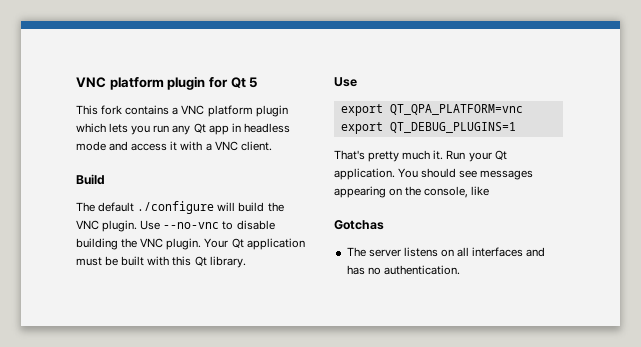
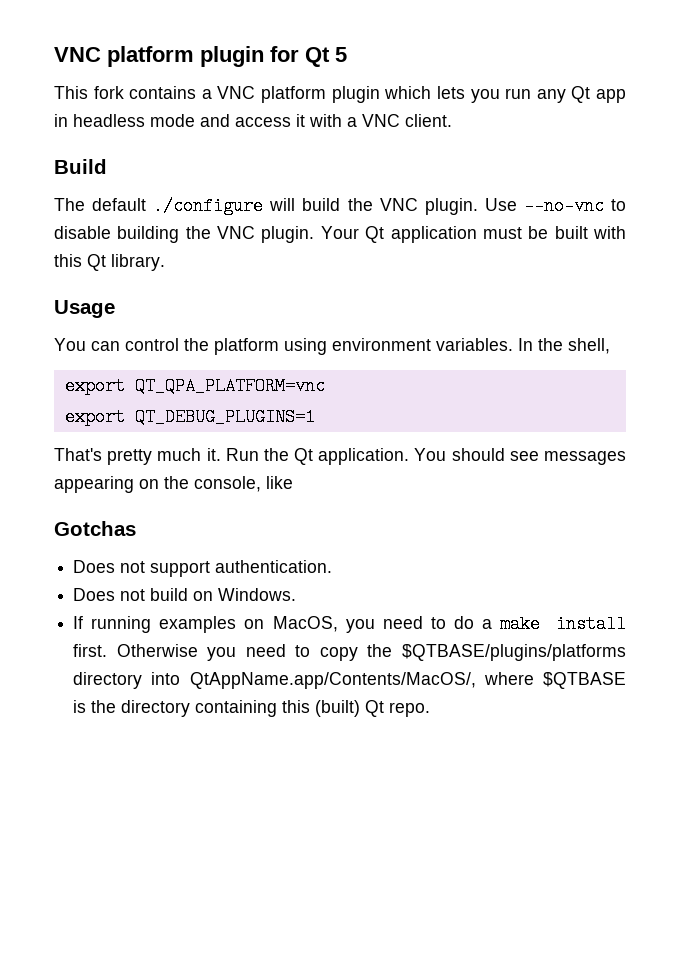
[334,77,357,87] Use -> [54,300,115,318] [54,338,610,355] Usage // You can control the platform using environment variables. In the shell,
[468,152,492,162] your -> [263,448,289,461] the
[346,247,546,257] [346,265,460,275] The server listens on all interfaces and has no authentication. -> [73,560,333,577] [73,588,297,601] [73,615,626,633] [73,644,626,661] [73,672,626,689] [73,700,431,717] Does not support authentication. // Does not build on Windows. // If running examples on MacOS, you need to do a make install first. Otherwise you need to copy the $QTBASE/plugins/platforms directory into QtAppName.app/Contents/MacOS/, where $QTBASE is the directory containing this (built) Qt repo.

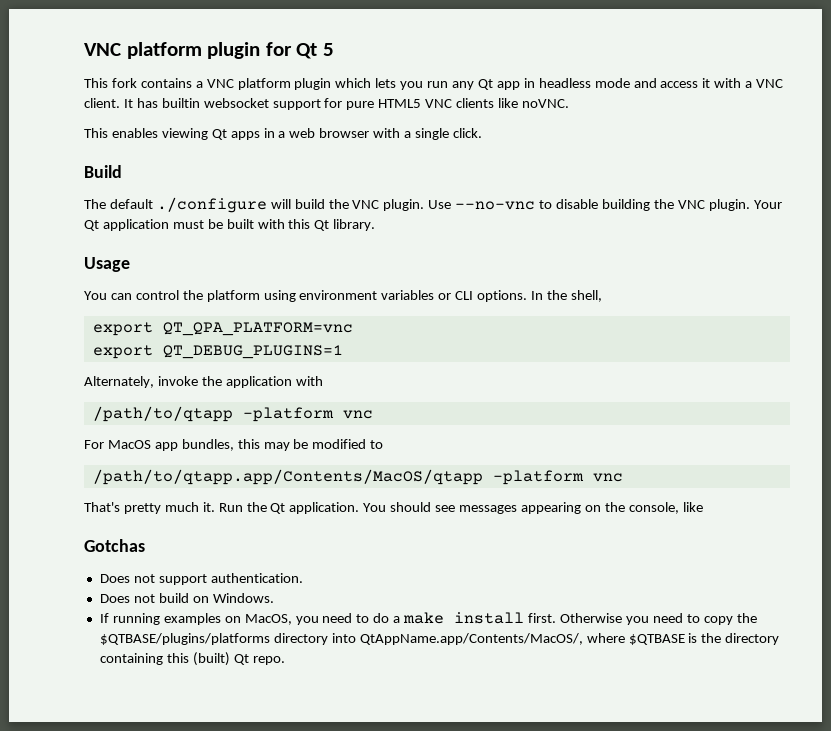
(452, 120) none -> [123,98,569,110] [84,128,482,140] It has builtin websocket support for pure HTML5 VNC clients like noVNC. // This enables viewing Qt apps in a web browser with a single click.
[436,338,513,351] variables. -> [381,290,528,302] variables or CLI options.
(315, 417) none -> [84,376,323,388] [92,406,373,422] [84,439,384,451] [92,469,623,485] // Alternately, invoke the application with // /path/to/qtapp -platform vnc // For MacOS app bundles, this may be modified to // /path/to/qtapp.app/Contents/MacOS/qtapp -platform vnc

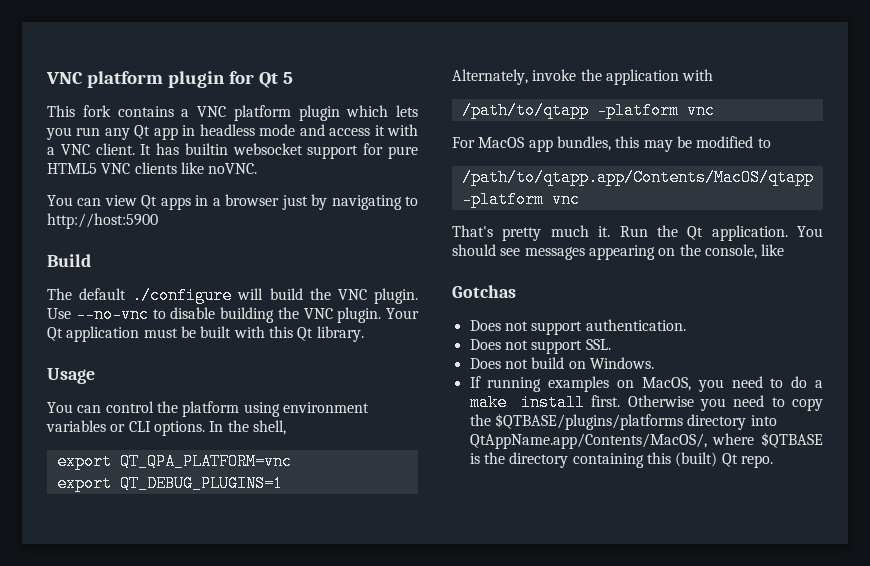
[84,128,208,140] This enables viewing -> [47,195,137,206] You can view
[289,128,482,140] web browser with a single click. -> [225,194,418,210] [47,213,158,229] browser just by navigating to http://host:5900
(303, 578) none -> [469,339,611,354] // Does not support SSL.

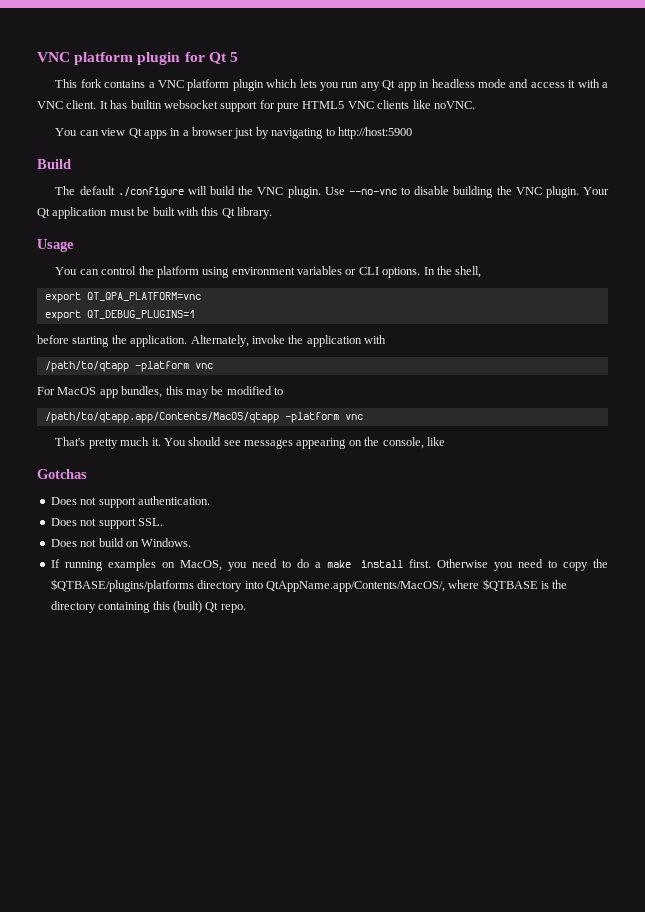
(283, 483) none -> [37,335,188,347] before starting the application.
[619,225,788,241] Run the Qt application. -> (161, 442) none

